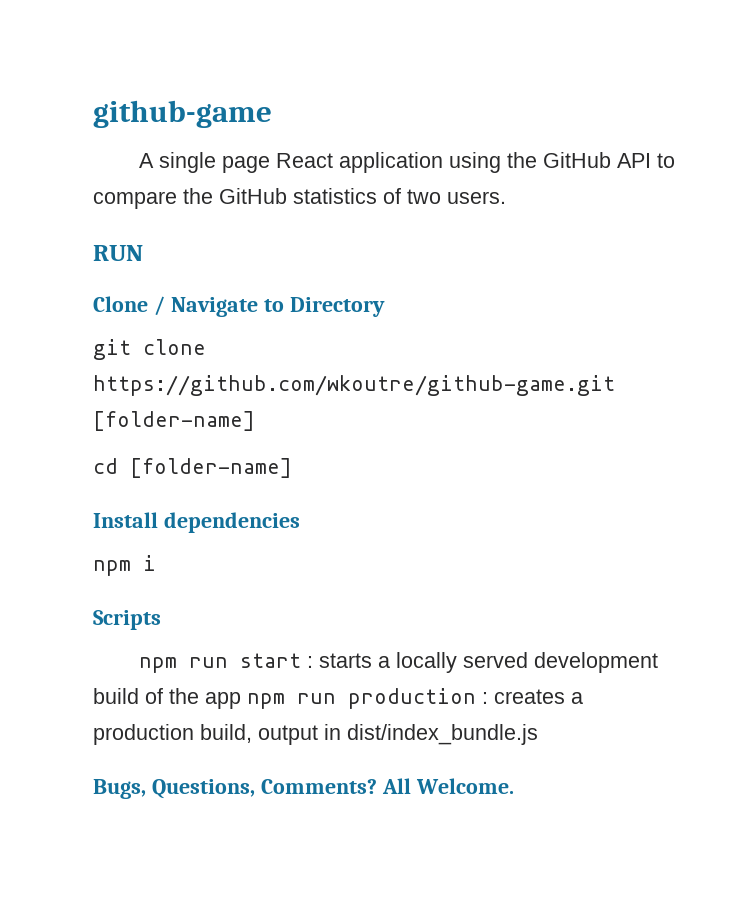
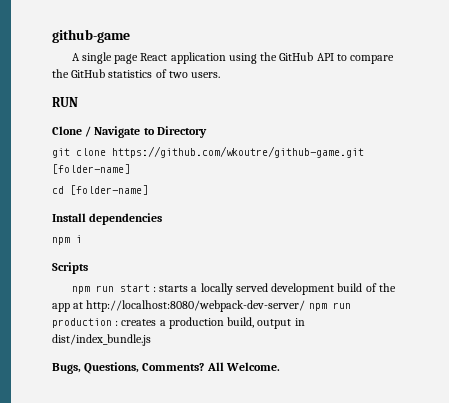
(241, 700) none -> [73,300,306,312] at http://localhost:8080/webpack-dev-server/

